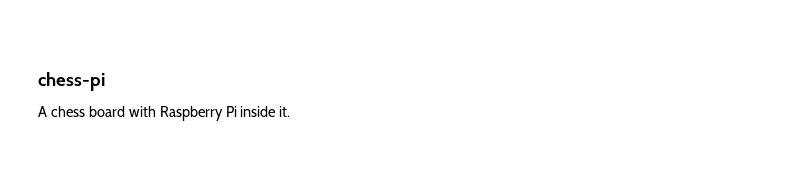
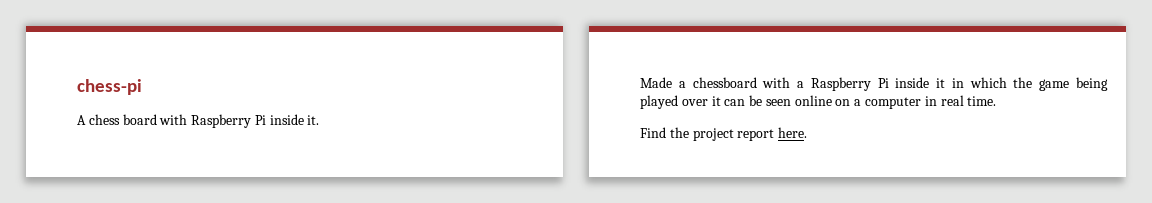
(291, 111) none -> [640,77,1108,91] [640,95,997,109] [640,127,808,141] // Made a chessboard with a Raspberry Pi inside it in which the game being played over it can be seen online on a computer in real time. // Find the project report here.

